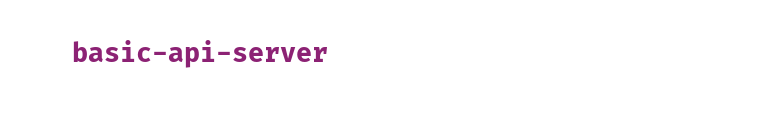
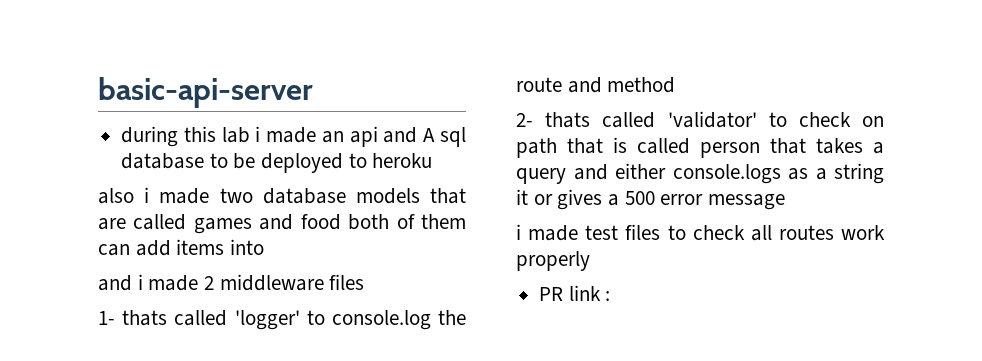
(328, 54) none -> [121,126,466,147] [121,153,433,173] [98,187,466,204] [98,214,466,234] [98,239,265,256] [98,274,365,291] [98,310,466,330] [516,77,676,93] [516,111,884,128] [516,137,884,158] [516,163,884,184] [516,189,786,210] [516,224,885,241] [516,251,590,271] [539,285,611,301] // during this lab i made an api and A sql database to be deployed to heroku // also i made two database models that are called games and food both of them can add items into // and i made 2 middleware files // 1- thats called 'logger' to console.log the route and method // 2- thats called 'validator' to check on path that is called person that takes a query and either console.logs as a string it or gives a 500 error message // i made test files to check all routes work properly // PR link :

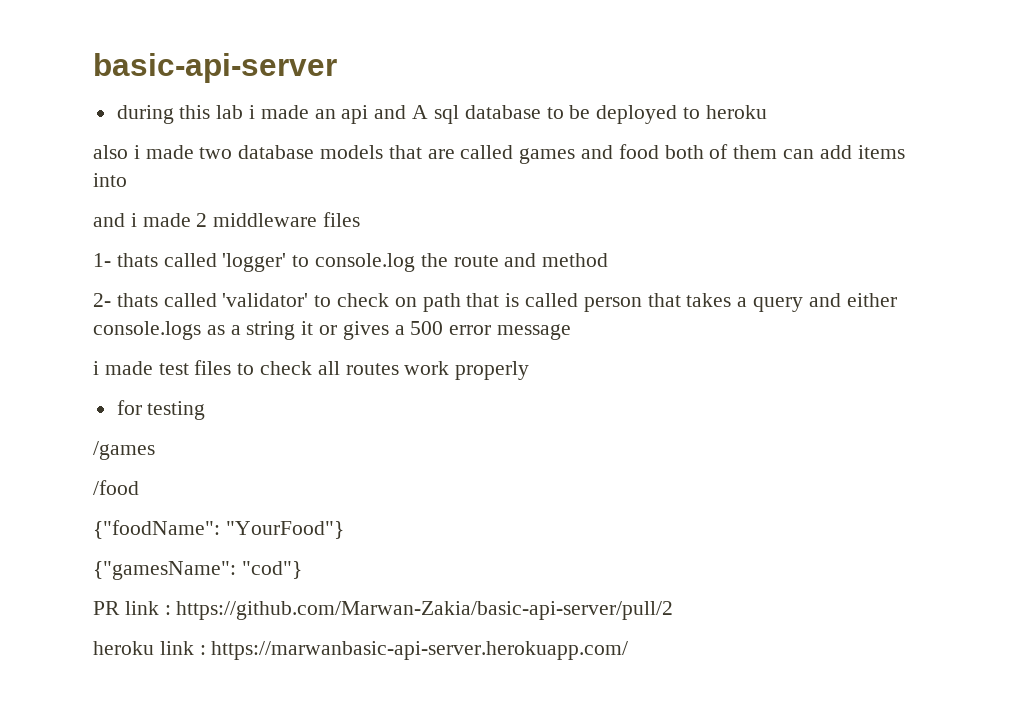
[539,285,611,301] PR link : -> [116,400,206,420] [93,441,155,460] [93,480,139,495] [93,520,344,539] [93,561,302,580] [93,601,674,620] [93,641,629,660] for testing // /games // /food // {"foodName": "YourFood"} // {"gamesName": "cod"} // PR link : https://github.com/Marwan-Zakia/basic-api-server/pull/2 // heroku link : https://marwanbasic-api-server.herokuapp.com/

